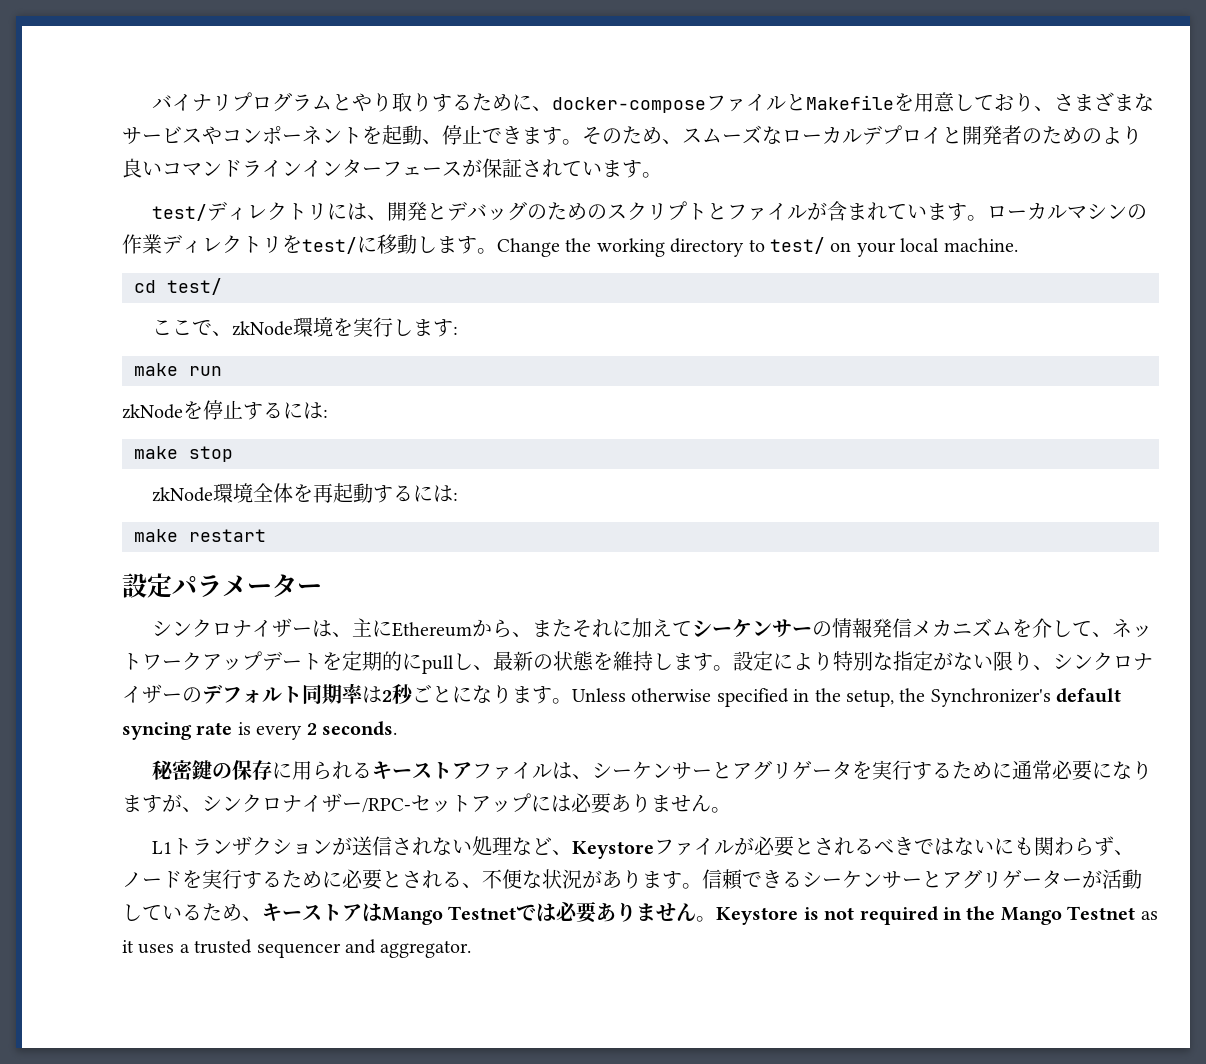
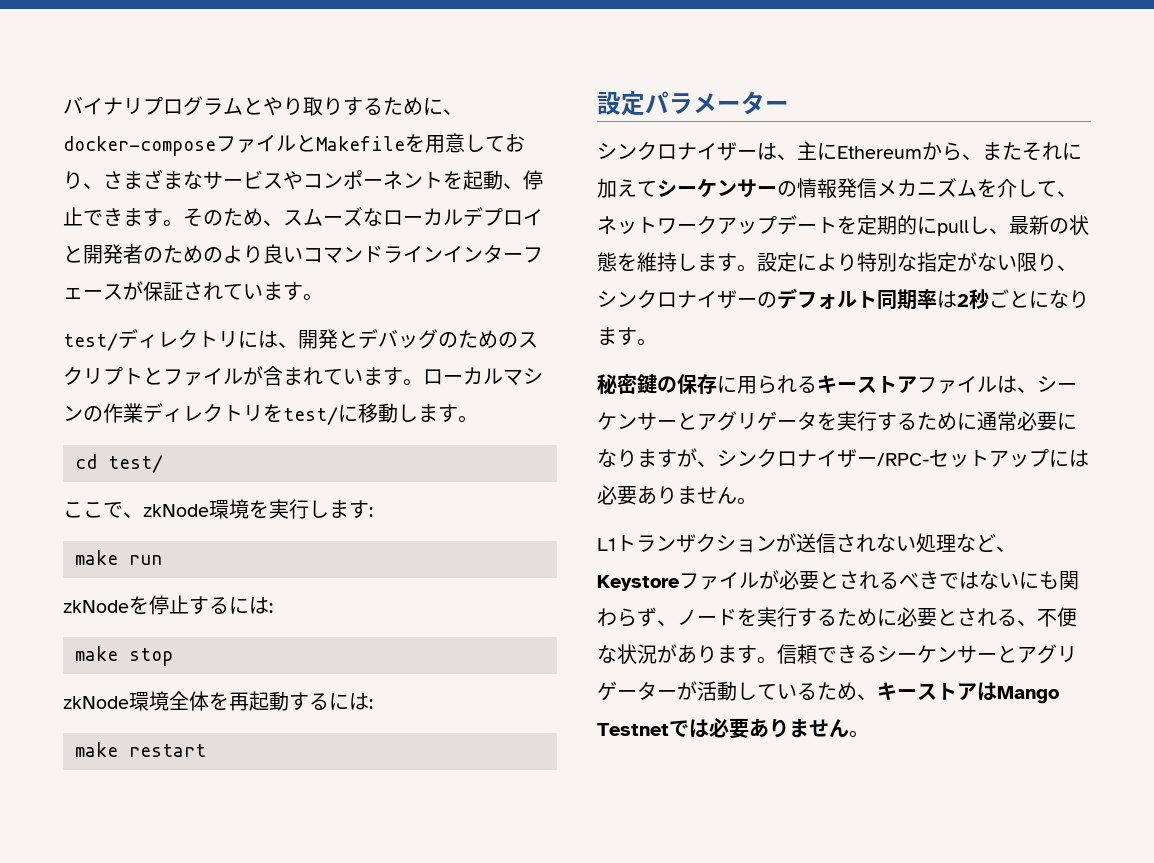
[497,237,1018,257] Change the working directory to test/ on your local machine. -> (478, 419) none
[572,688,1122,707] [122,721,397,740] Unless otherwise specified in the setup, the Synchronizer's default syncing rate is every 2 seconds. -> (657, 342) none
[716,906,1158,925] [122,939,472,958] Keystore is not required in the Mango Testnet as it uses a trusted sequencer and aggregator. -> (869, 734) none

